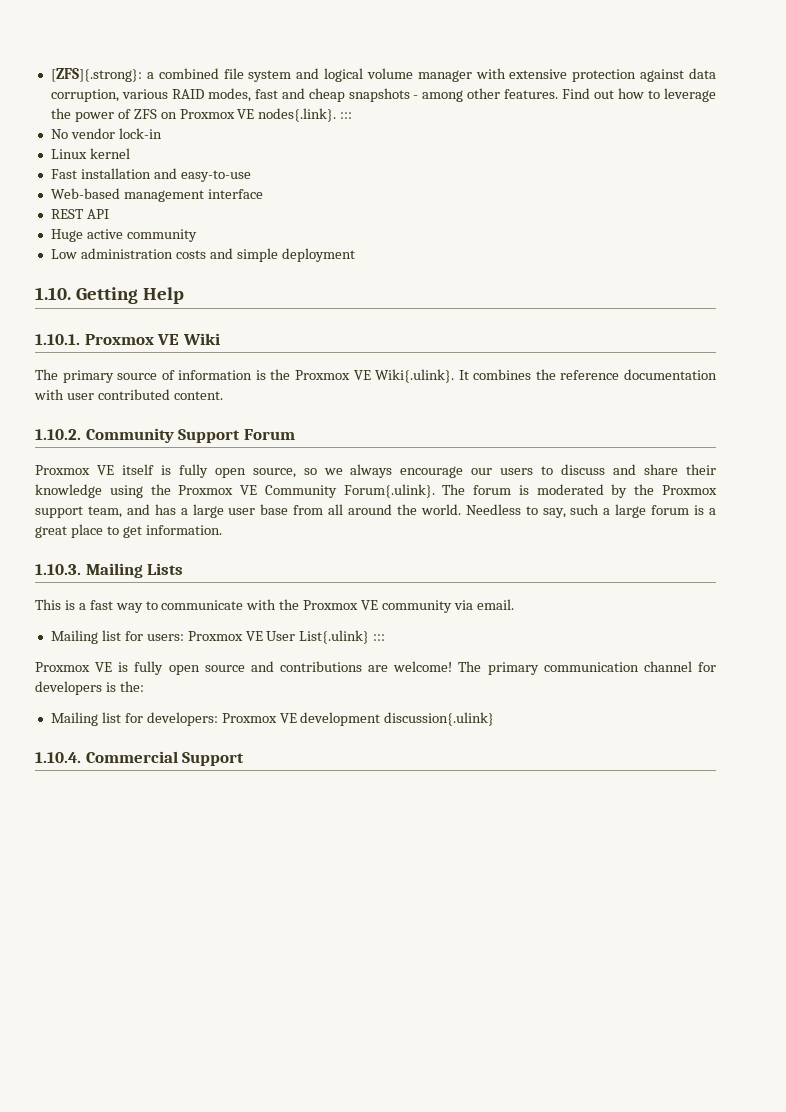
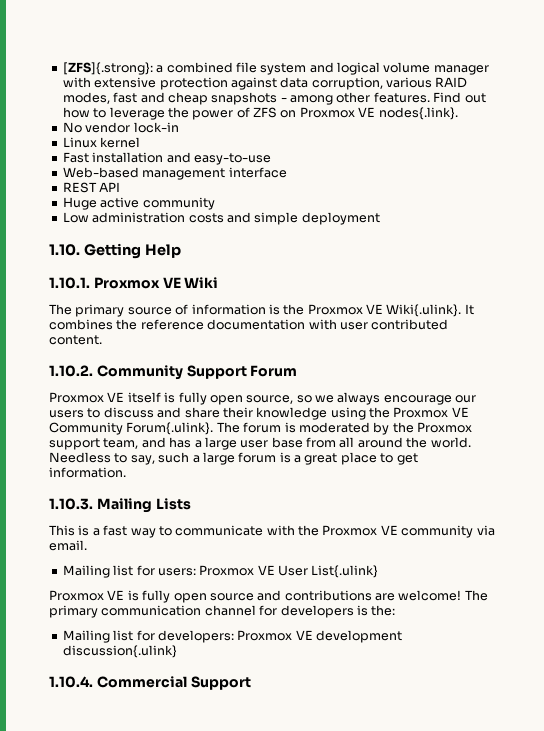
[340,112,353,119] ::: -> (458, 113) none
[373,634,386,641] ::: -> (379, 571) none

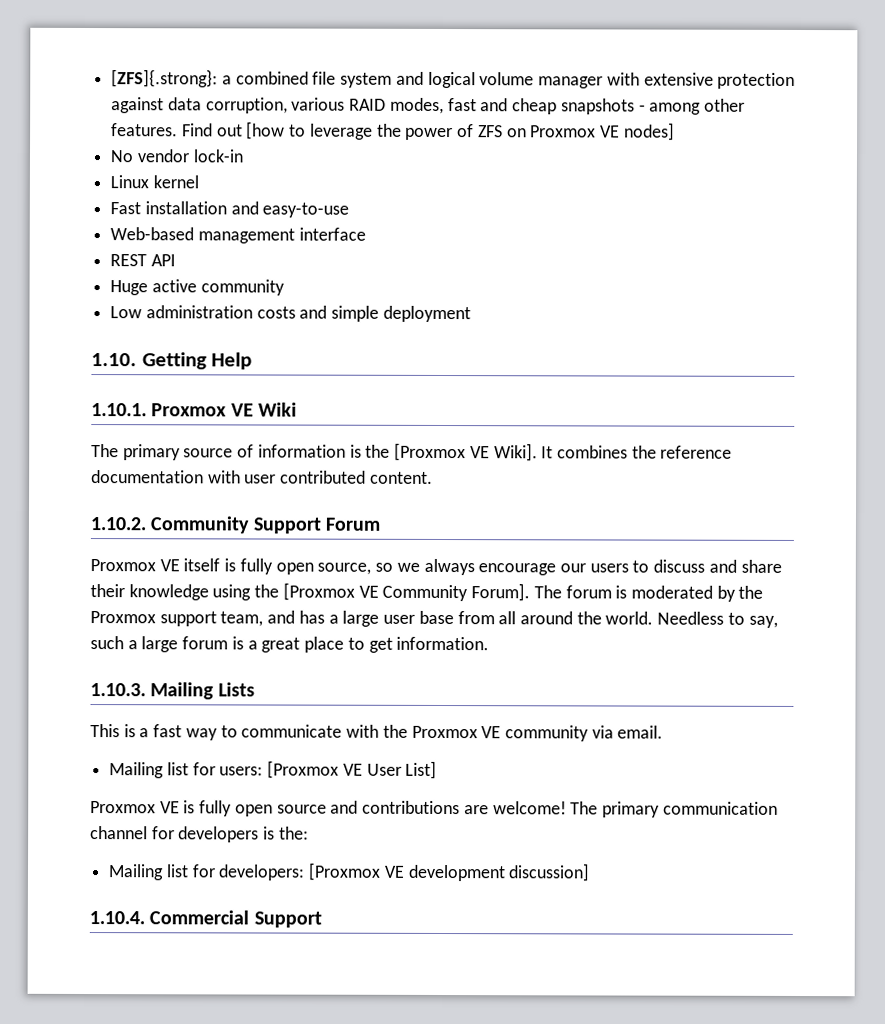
[62,107,90,118] how -> [246,121,286,140] [how
[378,107,458,120] nodes{.link}. -> [623,122,675,141] nodes]
[307,304,462,317] Proxmox VE Wiki{.ulink}. -> [394,442,538,462] [Proxmox VE Wiki].
[393,407,449,418] Proxmox -> [282,582,355,601] [Proxmox
[126,422,214,435] Forum{.ulink}. -> [471,583,531,602] Forum].
[199,565,255,576] Proxmox -> [267,760,340,779] [Proxmox
[311,565,379,578] List{.ulink} -> [405,760,438,779] List]
[237,630,293,641] Proxmox -> [308,862,382,881] [Proxmox
[62,645,177,658] discussion{.ulink} -> [508,863,591,882] discussion]

